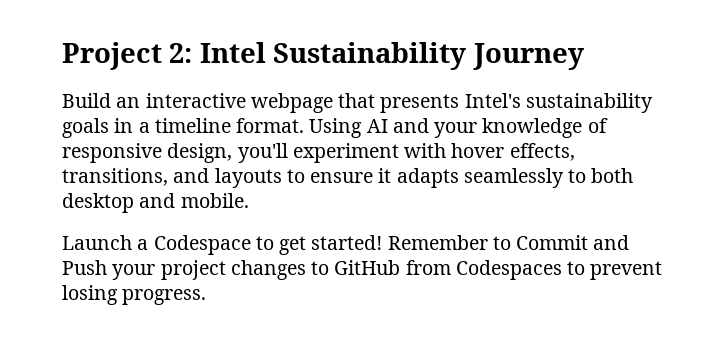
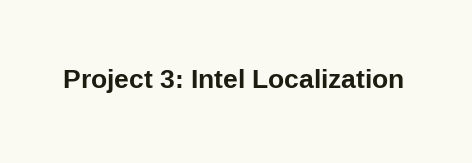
[169,42,584,70] [62,93,653,113] [62,118,608,138] [62,143,575,163] [62,168,634,188] [62,193,249,213] [62,235,630,255] [62,260,663,280] [62,285,207,305] 2: Intel Sustainability Journey // Build an interactive webpage that presents Intel's sustainability goals in a timeline format. Using AI and your knowledge of responsive design, you'll experiment with hover effects, transitions, and layouts to ensure it adapts seamlessly to both desktop and mobile. // Launch a Codespace to get started! Remember to Commit and Push your project changes to GitHub from Codespaces to prevent losing progress. -> [160,69,405,88] 3: Intel Localization

